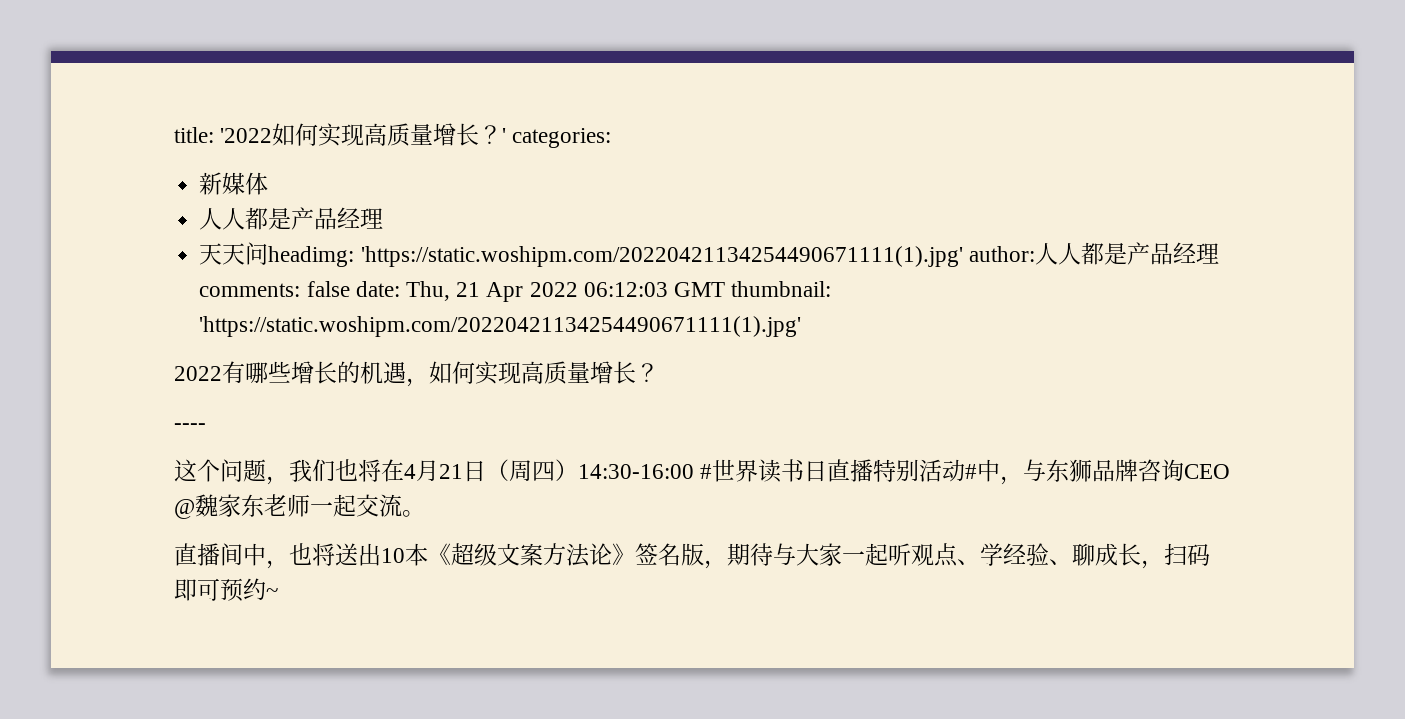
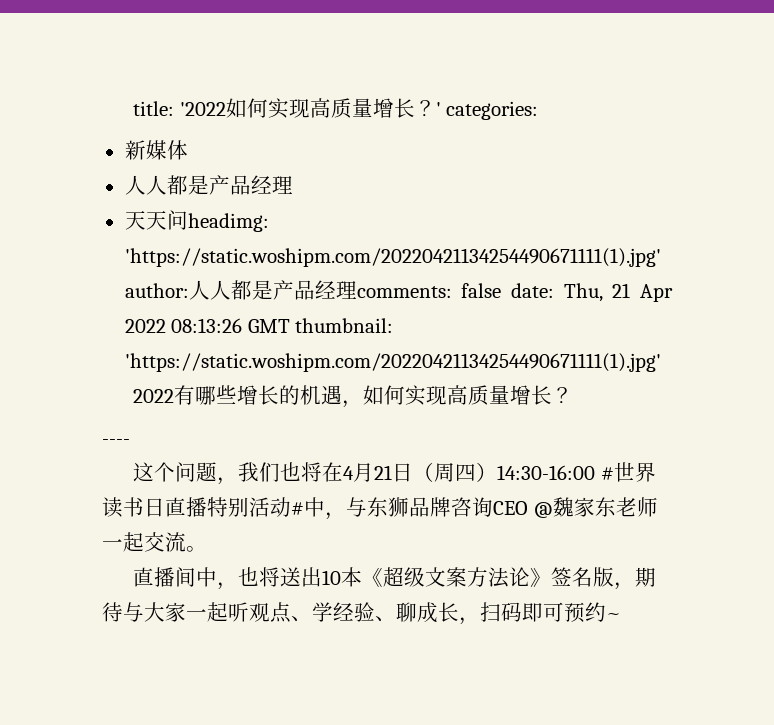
[583,282,668,297] 06:12:03 -> [171,318,243,333] 08:13:26

